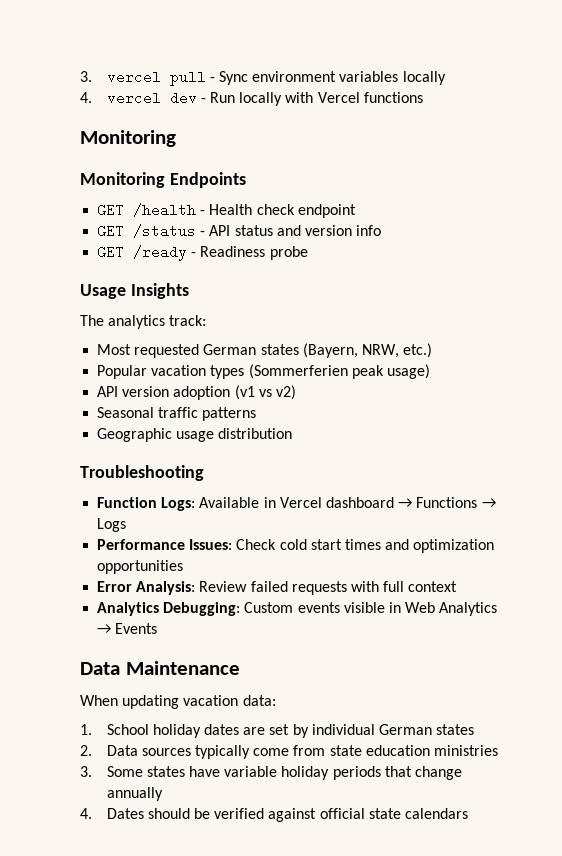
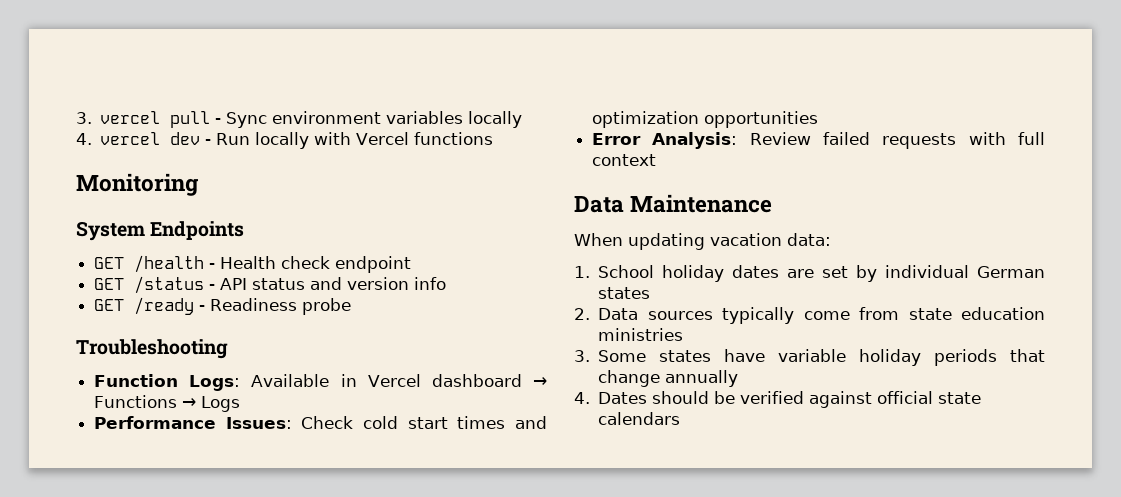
[80,172,165,188] Monitoring -> [76,221,145,241] System
[80,283,189,299] [80,315,207,329] [97,343,433,358] [97,364,430,379] [97,385,296,400] [97,407,257,421] [97,428,293,442] // Usage Insights // The analytics track: // Most requested German states (Bayern, NRW, etc.) // Popular vacation types (Sommerferien peak usage) // API version adoption (v1 vs v2) // Seasonal traffic patterns // Geographic usage distribution -> (352, 306) none
[97,602,498,616] [97,623,158,634] // Analytics Debugging: Custom events visible in Web Analytics → Events -> (657, 160) none

